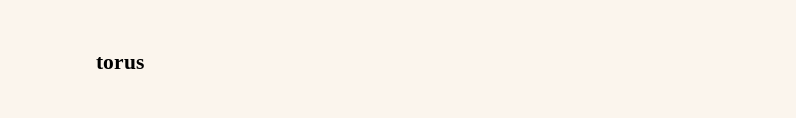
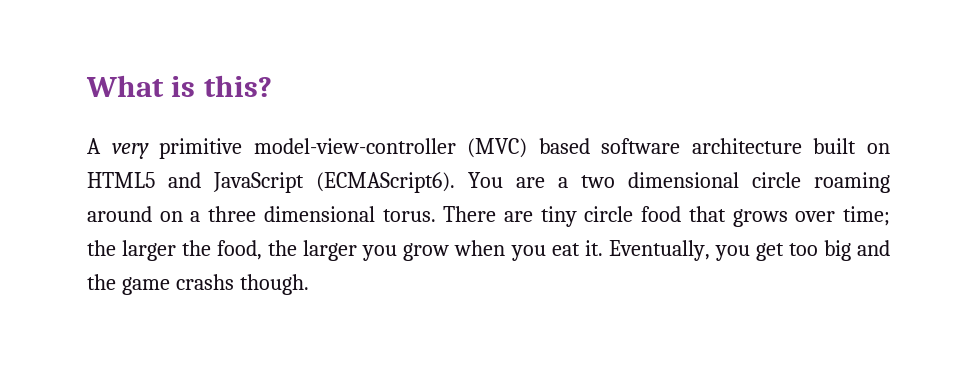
[96,57,144,69] torus -> [86,75,272,97] [87,138,890,159] [87,172,890,193] [87,206,890,227] [87,240,890,261] [87,274,309,295] What is this? // A very primitive model-view-controller (MVC) based software architecture built on HTML5 and JavaScript (ECMAScript6). You are a two dimensional circle roaming around on a three dimensional torus. There are tiny circle food that grows over time; the larger the food, the larger you grow when you eat it. Eventually, you get too big and the game crashs though.

